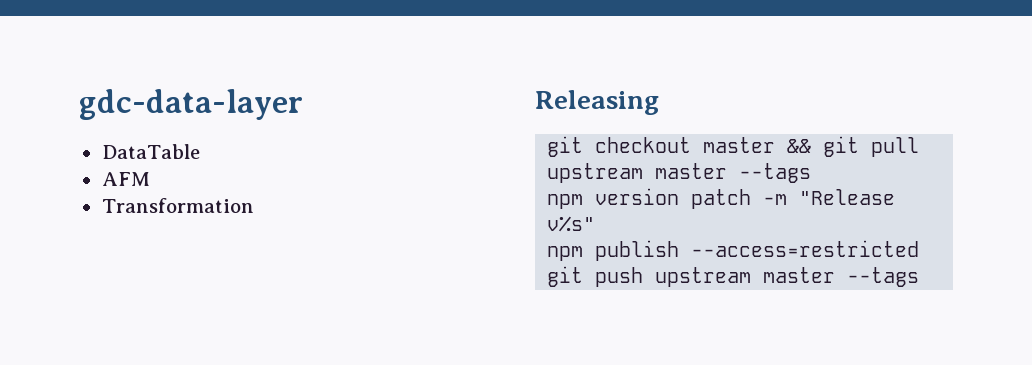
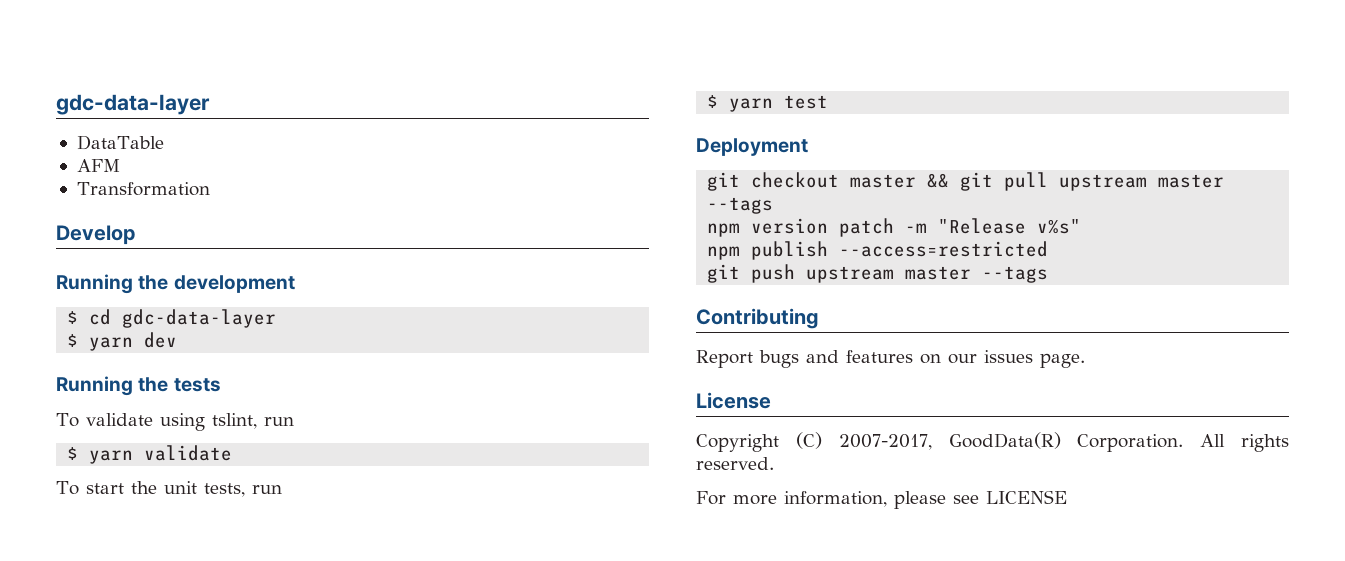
[535,90,659,115] Releasing -> [56,225,135,245] [56,274,295,294] [67,309,277,328] [67,332,178,351] [56,376,221,396] [56,413,294,431] [67,445,233,464] [56,481,282,497] [707,95,829,112] [696,138,808,156] Develop // Running the development // $ cd gdc-data-layer // $ yarn dev // Running the tests // To validate using tslint, run // $ yarn validate // To start the unit tests, run // $ yarn test // Deployment
(920, 277) none -> [696,308,818,329] [696,350,1085,368] [696,392,771,409] [696,432,1289,452] [696,457,774,470] [696,490,1067,509] // Contributing // Report bugs and features on our issues page. // License // Copyright (C) 2007-2017, GoodData(R) Corporation. All rights reserved. // For more information, please see LICENSE

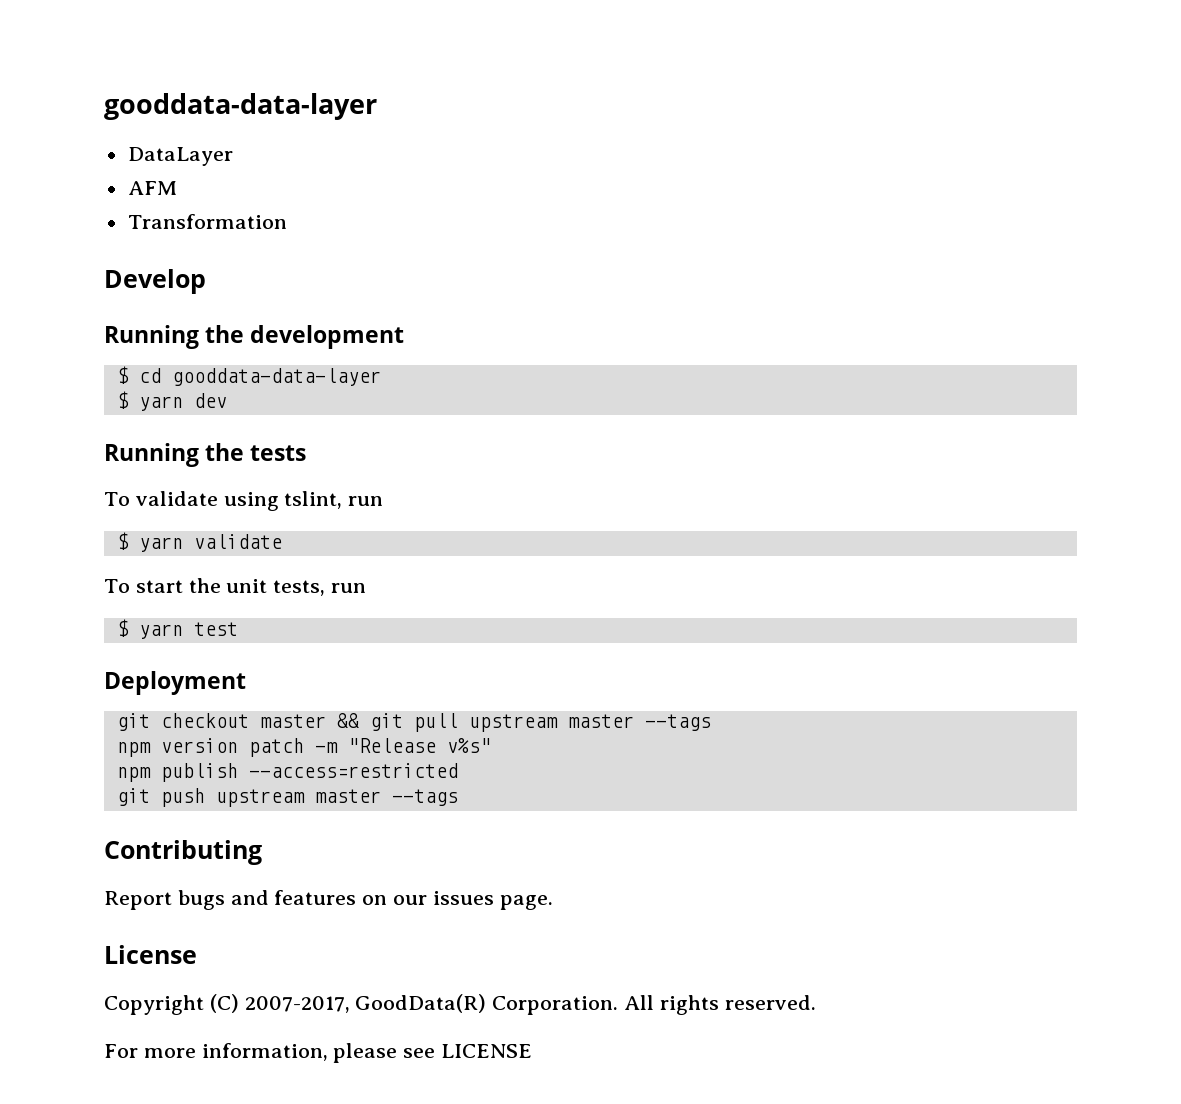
[56,94,210,115] [76,135,164,150] gdc-data-layer // DataTable -> [104,93,377,120] [127,147,233,166] gooddata-data-layer // DataLayer
[122,309,277,328] gdc-data-layer -> [171,368,381,386] gooddata-data-layer

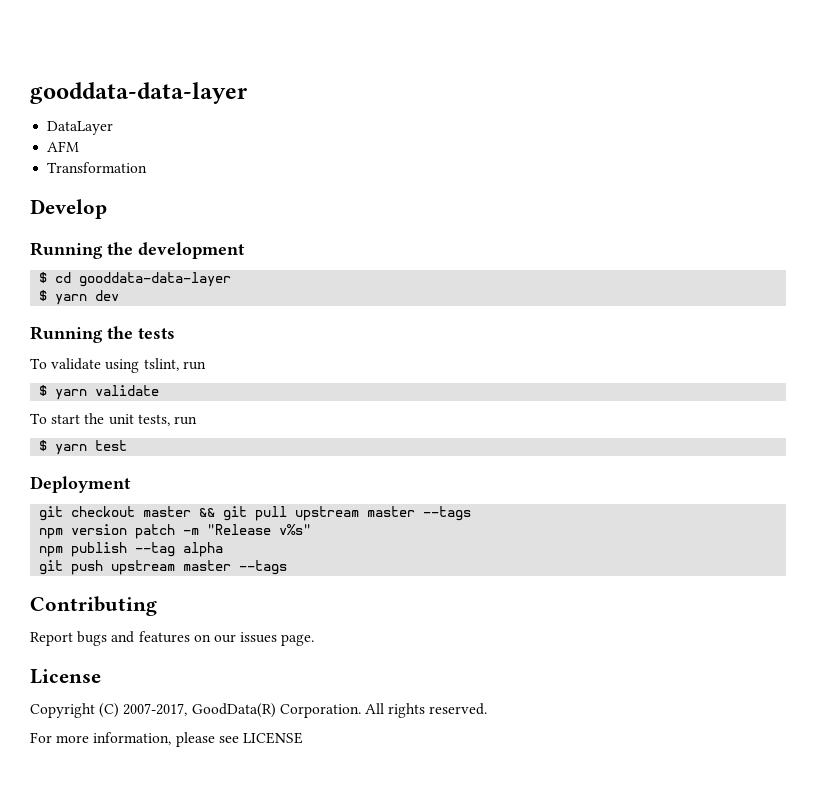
[248,763,458,778] --access=restricted -> [135,542,224,557] --tag alpha

